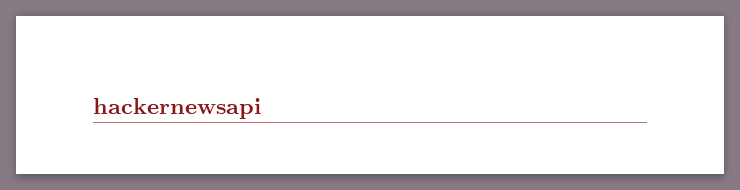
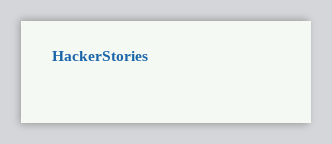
[93,98,261,119] hackernewsapi -> [52,51,148,61] HackerStories

